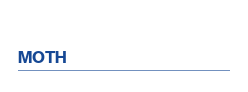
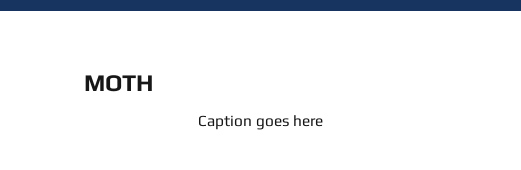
(67, 57) none -> [197,115,324,130] // Caption goes here

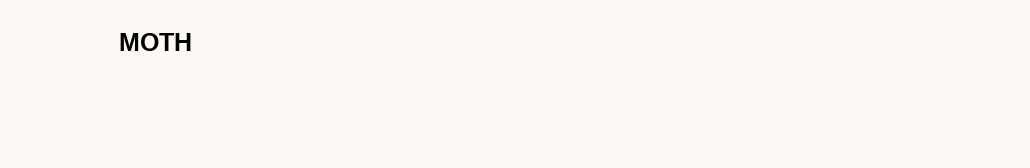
[197,115,324,130] // Caption goes here -> (192, 42) none

